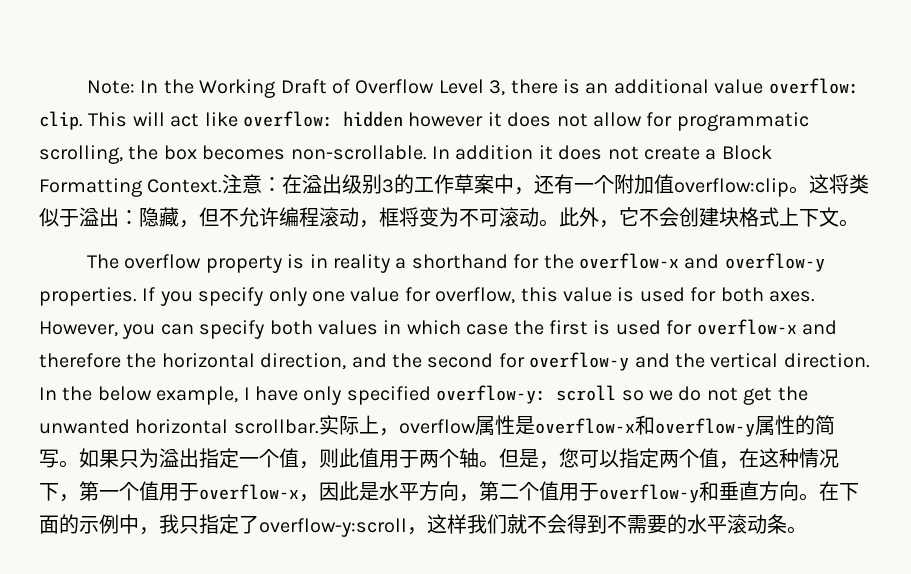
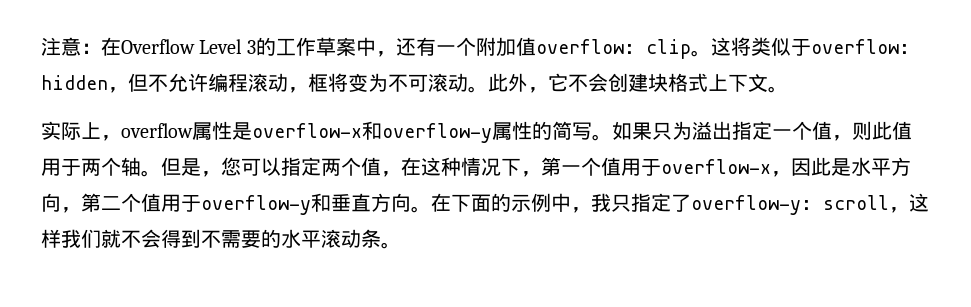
[87,78,859,98] [39,111,809,131] [39,145,772,164] [39,174,383,197] Note: In the Working Draft of Overflow Level 3, there is an additional value overflow: clip. This will act like overflow: hidden however it does not allow for programmatic scrolling, the box becomes non-scrollable. In addition it does not create a Block Formatting Context.注意：在溢出级别 -> [41,37,243,56] 注意：在Overflow Level
[674,178,790,197] overflow:clip -> [535,39,691,59] overflow: clip
[79,207,179,227] 溢出：隐藏 -> [810,39,910,54] [41,75,108,90] overflow: hidden
[87,253,825,273] [39,287,815,306] [39,319,837,339] [39,352,870,371] [39,385,808,405] [39,419,319,434] The overflow property is in reality a shorthand for the overflow-x and overflow-y properties. If you specify only one value for overflow, this value is used for both axes. However, you can specify both values in which case the first is used for overflow-x and therefore the horizontal direction, and the second for overflow-y and the vertical direction. In the below example, I have only specified overflow-y: scroll so we do not get the unwanted horizontal scrollbar. -> (788, 89) none
[259,518,407,537] overflow-y:scroll -> [691,195,889,215] overflow-y: scroll

